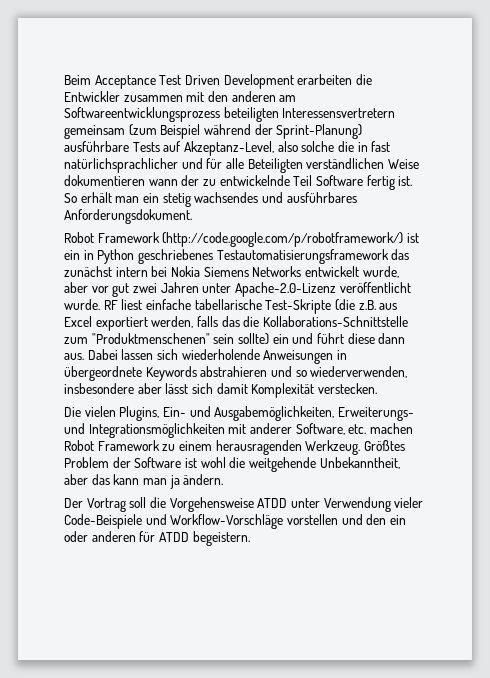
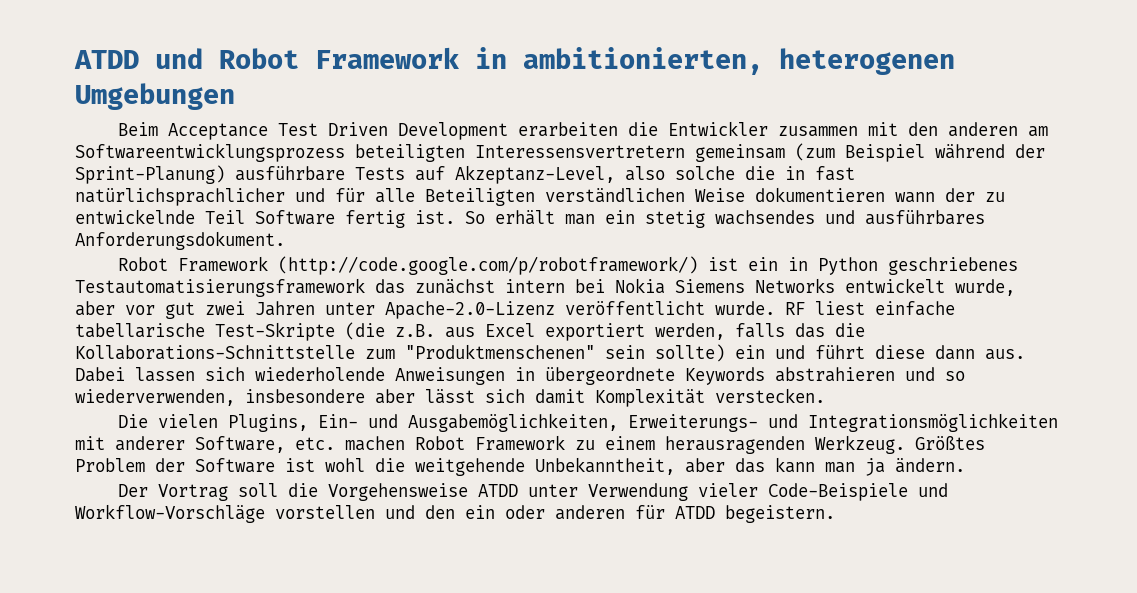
(64, 80) none -> [74,47,955,75] [75,83,235,110] ATDD und Robot Framework in ambitionierten, heterogenen Umgebungen //

